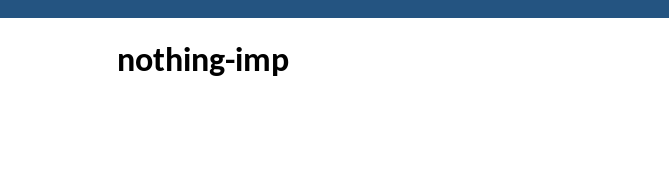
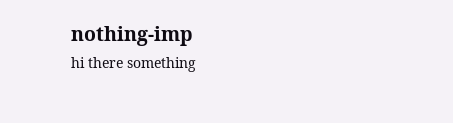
(289, 61) none -> [71,57,196,72] // hi there something

